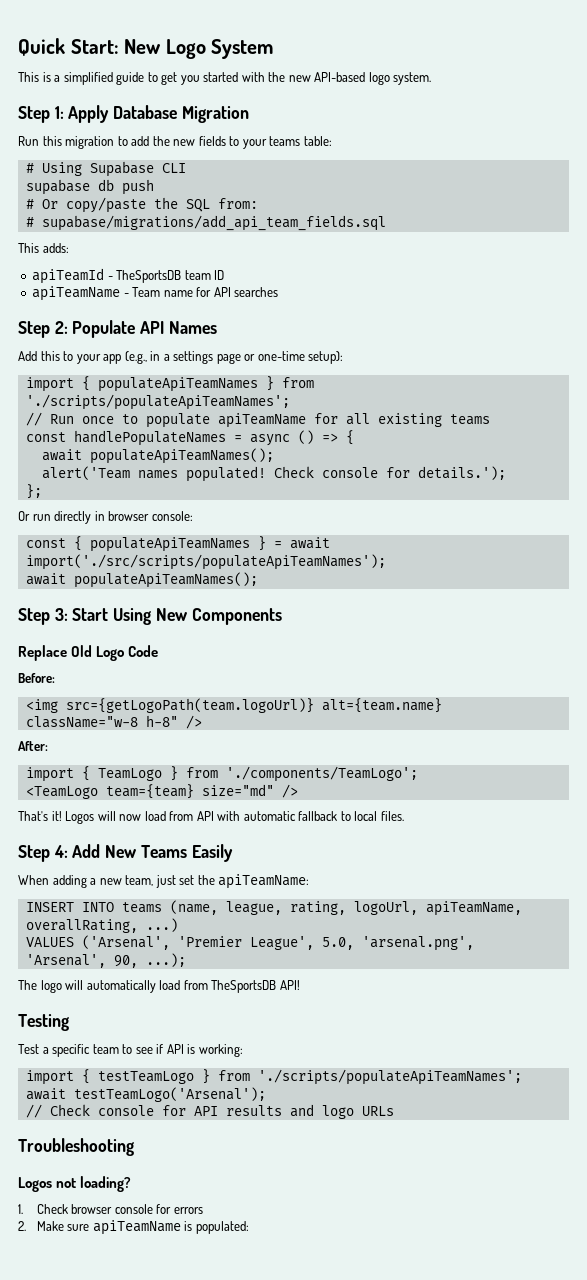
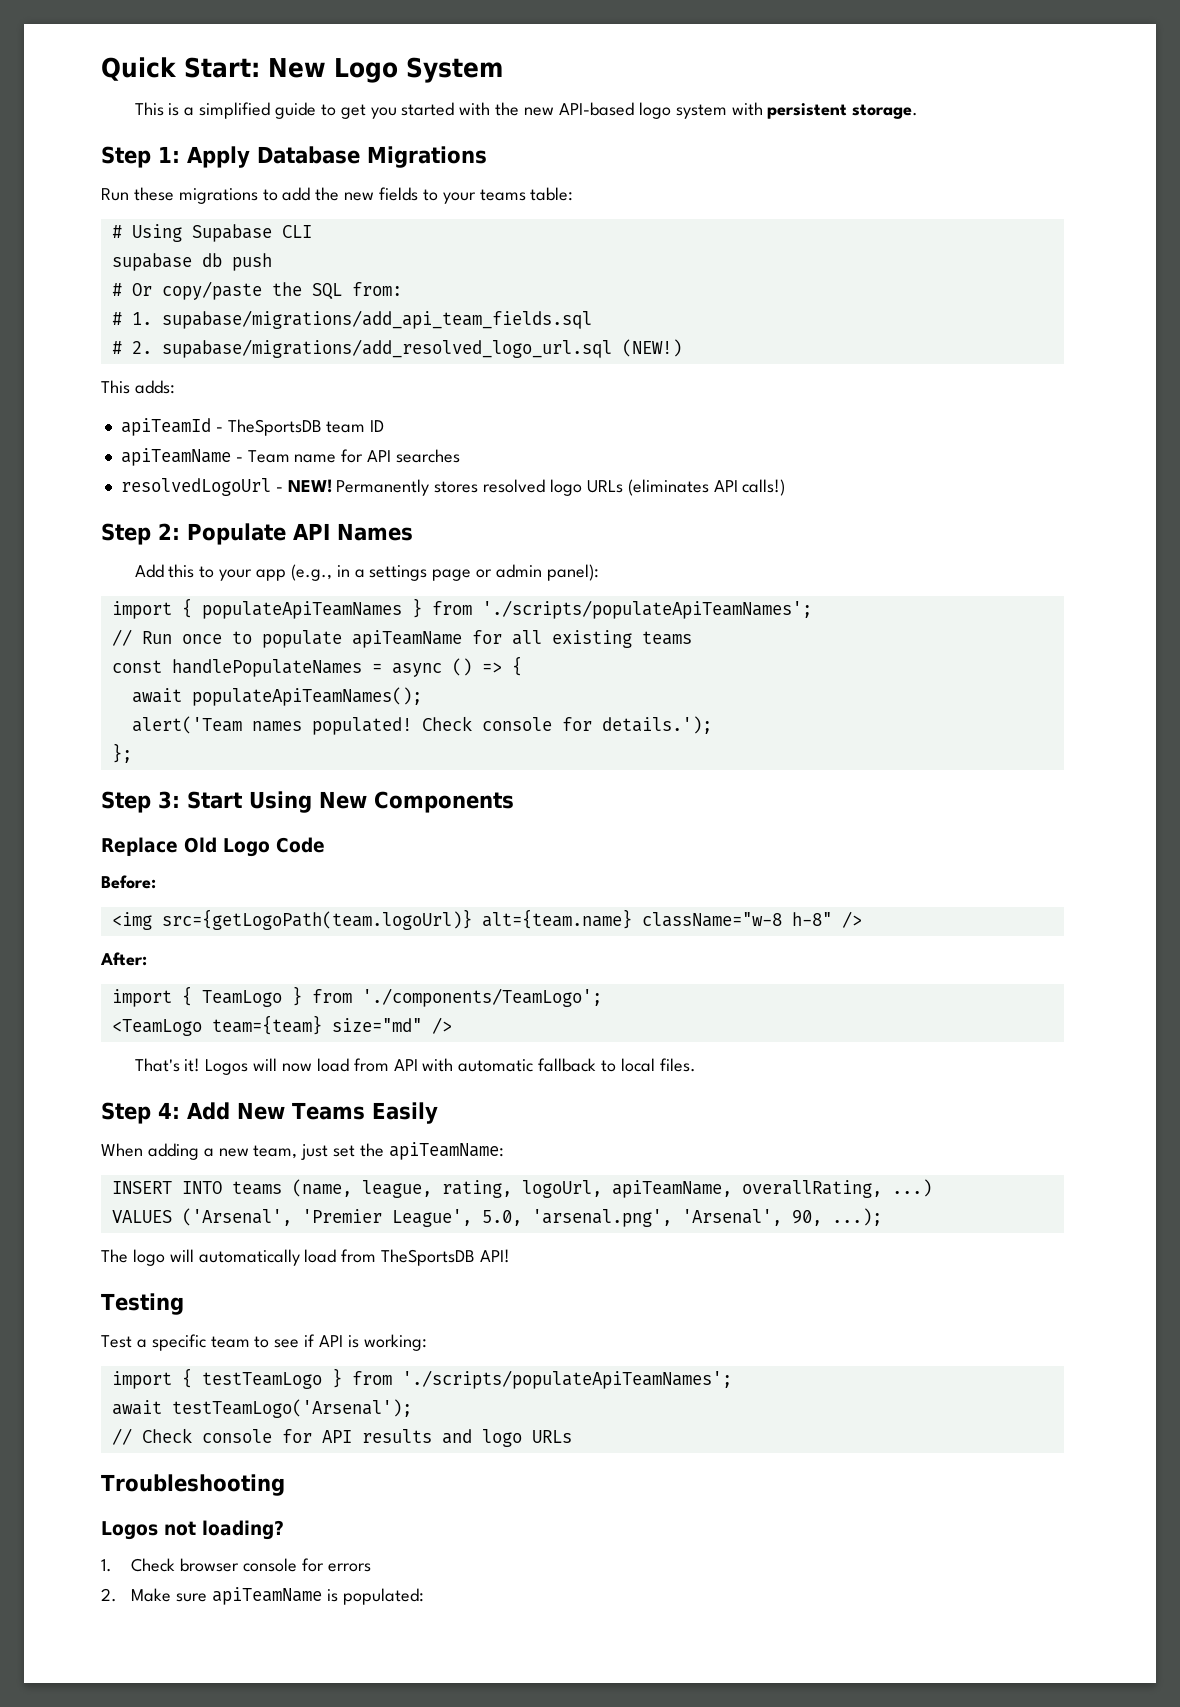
[393,72,432,85] system. -> [675,102,919,119] system with persistent storage.
[181,106,249,123] [18,136,115,149] Migration // Run this migration -> [367,146,487,168] [101,187,258,204] Migrations // Run these migrations
(34, 222) none -> [131,312,152,325] 1.
(386, 223) none -> [111,339,682,358] // # 2. supabase/migrations/add_resolved_logo_url.sql (NEW!)
(279, 292) none -> [120,478,786,496] // resolvedLogoUrl - NEW! Permanently stores resolved logo URLs (eliminates API calls!)
[257,351,344,364] one-time setup): -> [496,564,599,581] admin panel):
[18,511,193,524] [25,536,330,552] [25,554,386,570] [25,572,258,588] // Or run directly in browser console: // const { populateApiTeamNames } = await import('./src/scripts/populateApiTeamNames'); // await populateApiTeamNames(); -> (132, 753) none

